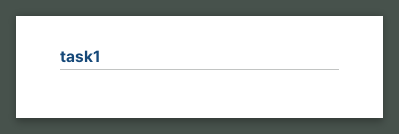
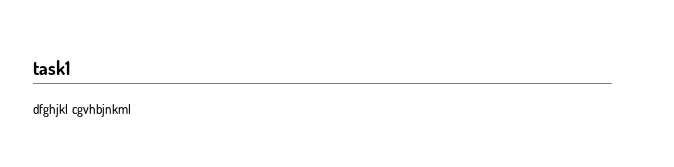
(101, 56) none -> [33,104,131,117] // dfghjkl cgvhbjnkml

